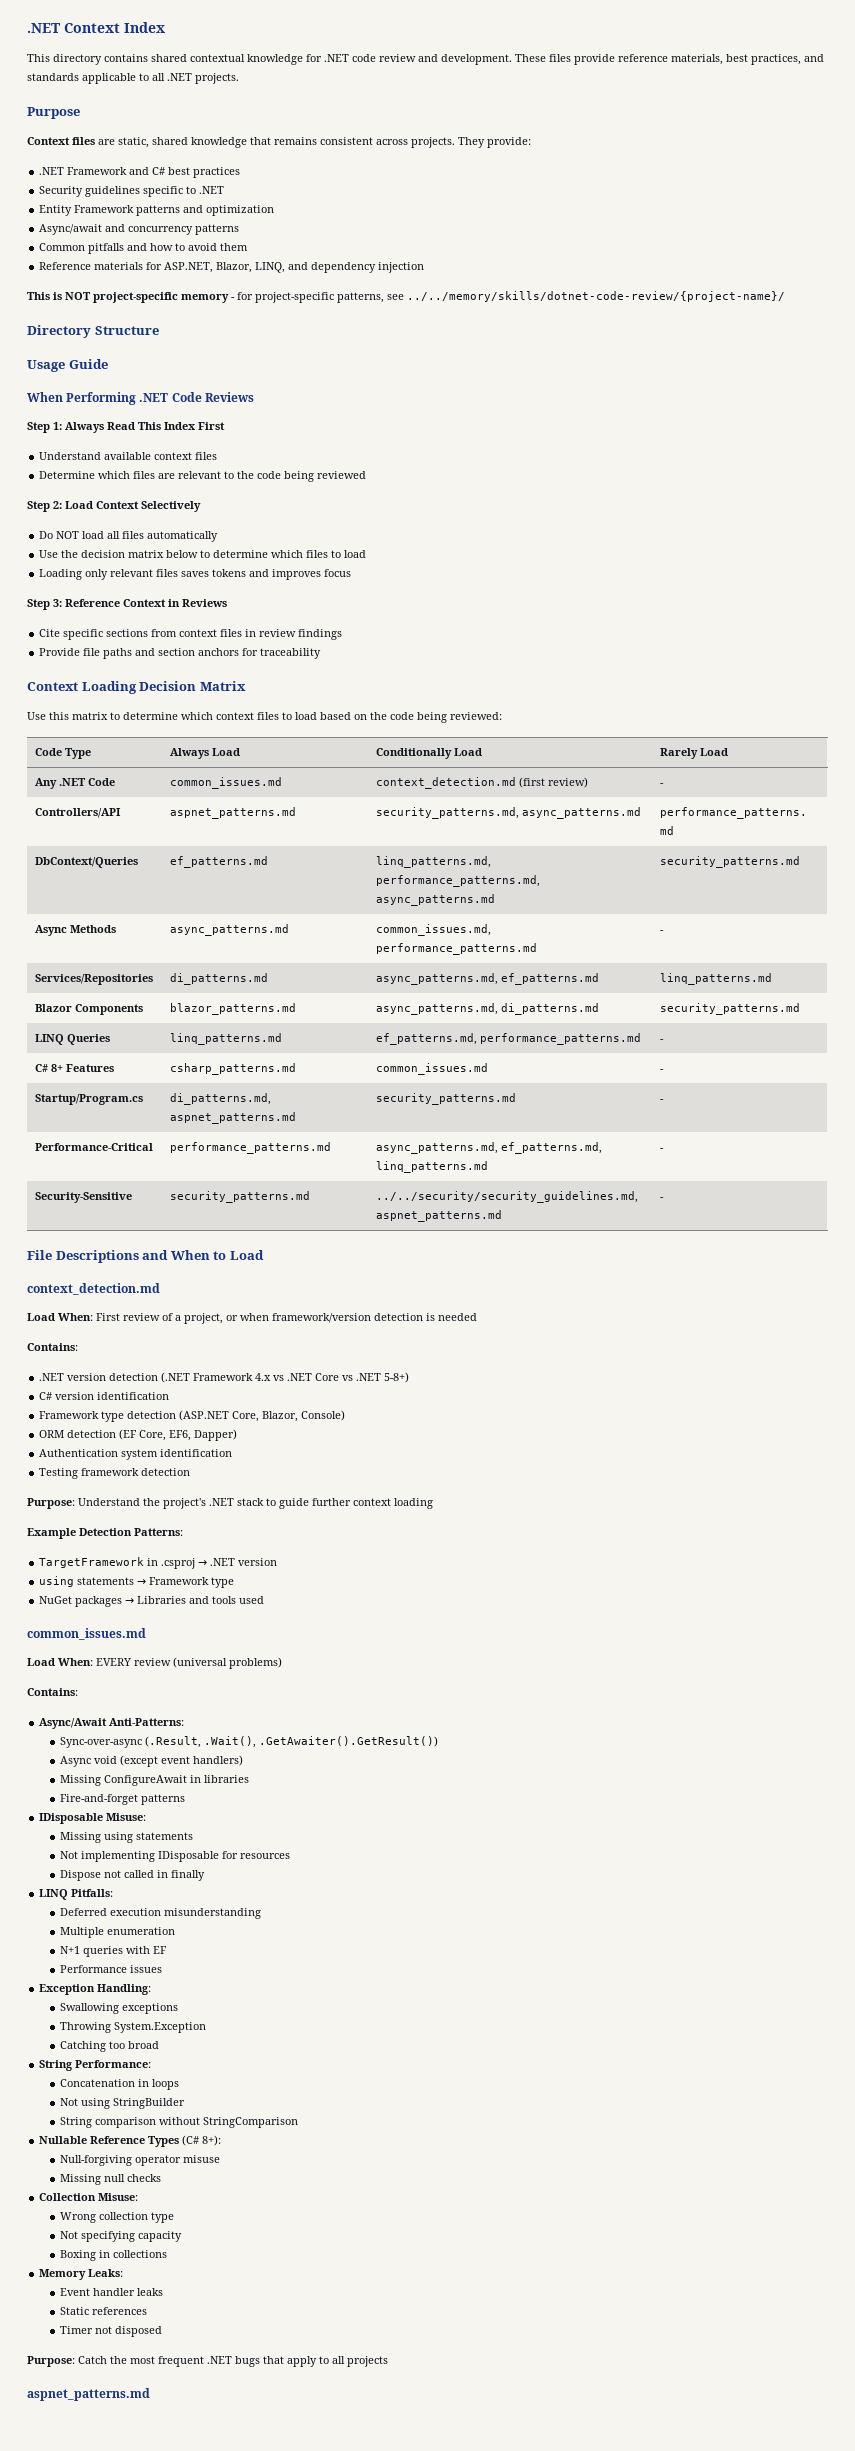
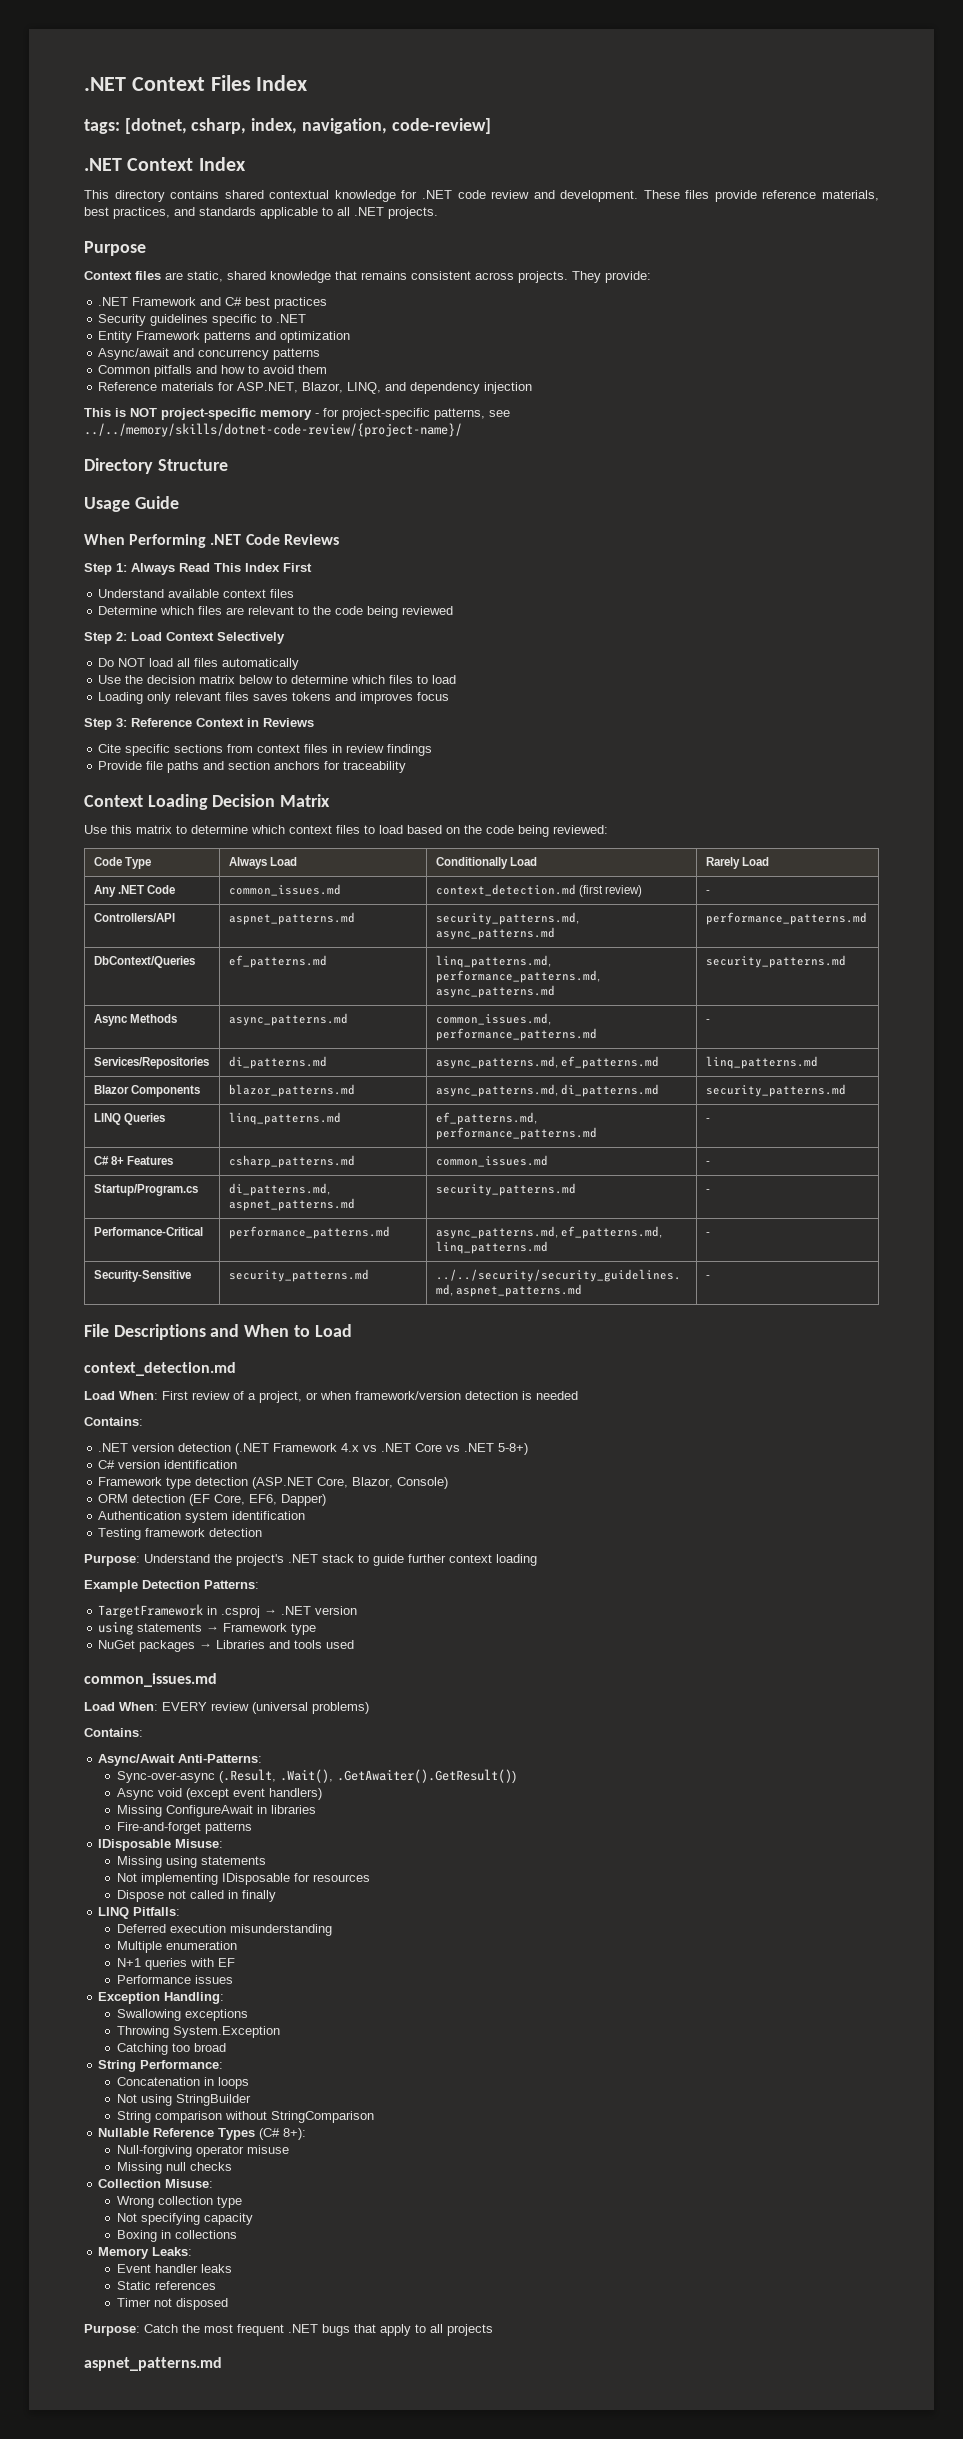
[27,23,120,33] .NET Context -> [84,75,308,91] [84,118,491,134] [84,158,194,171] .NET Context Files Index // tags: [dotnet, csharp, index, navigation, code-review] // .NET Context

